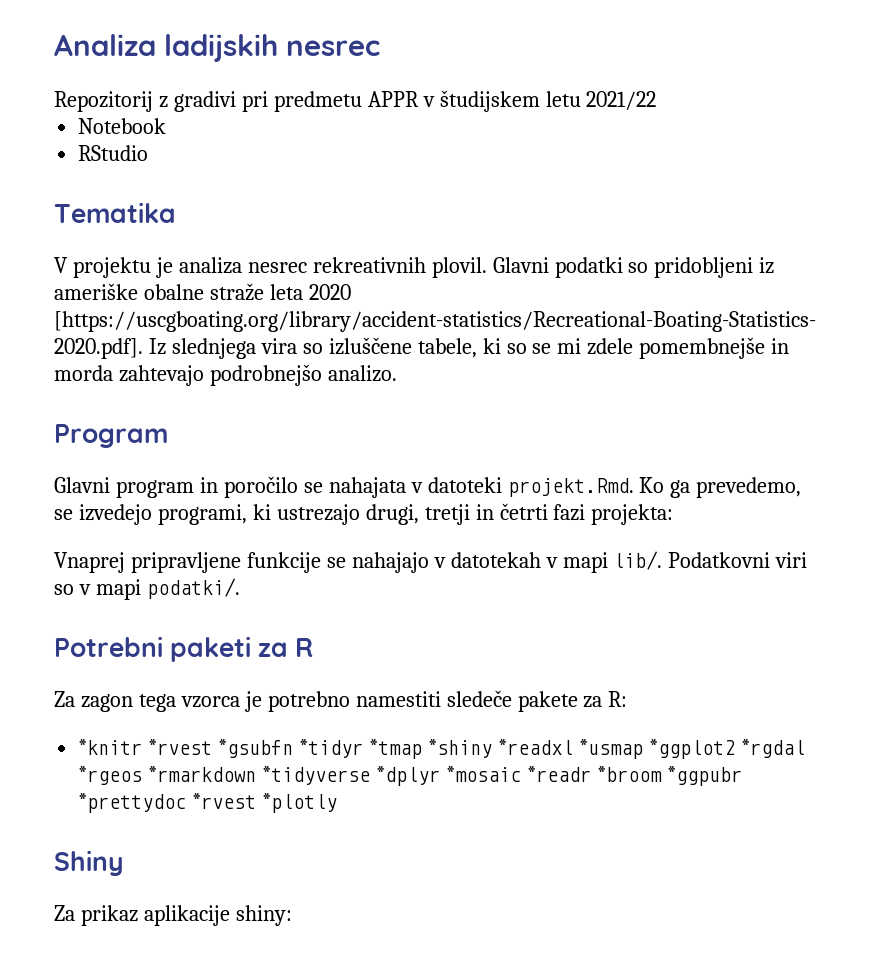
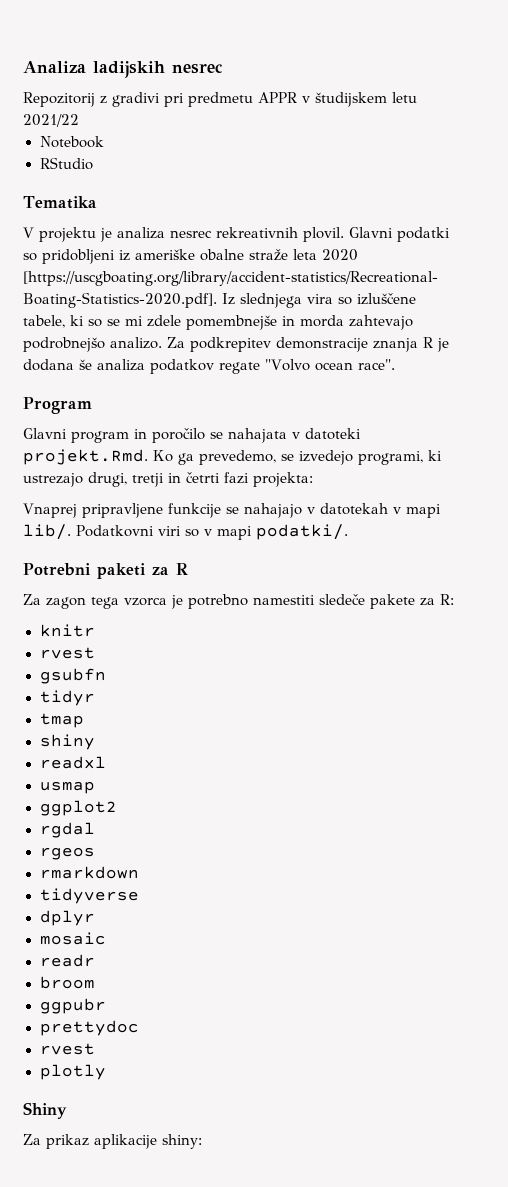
(397, 373) none -> [167,337,449,352] [23,359,395,374] Za podkrepitev demonstracije znanja R je dodana še analiza podatkov regate "Volvo ocean race".
[78,739,805,759] [78,766,742,786] [78,793,338,813] *knitr *rvest *gsubfn *tidyr *tmap *shiny *readxl *usmap *ggplot2 *rgdal *rgeos *rmarkdown *tidyverse *dplyr *mosaic *readr *broom *ggpubr *prettydoc *rvest *plotly -> [39,624,95,637] [39,647,95,659] [39,668,106,684] [39,690,95,706] [39,713,84,728] [39,734,95,750] [39,756,106,769] [39,781,95,794] [39,800,117,816] [39,822,95,838] [39,847,95,860] [39,866,139,879] [39,888,139,904] [39,910,95,926] [39,932,106,945] [39,954,95,967] [39,976,95,989] [39,998,106,1014] [39,1020,139,1036] [39,1043,95,1055] [39,1064,106,1080] knitr // rvest // gsubfn // tidyr // tmap // shiny // readxl // usmap // ggplot2 // rgdal // rgeos // rmarkdown // tidyverse // dplyr // mosaic // readr // broom // ggpubr // prettydoc // rvest // plotly

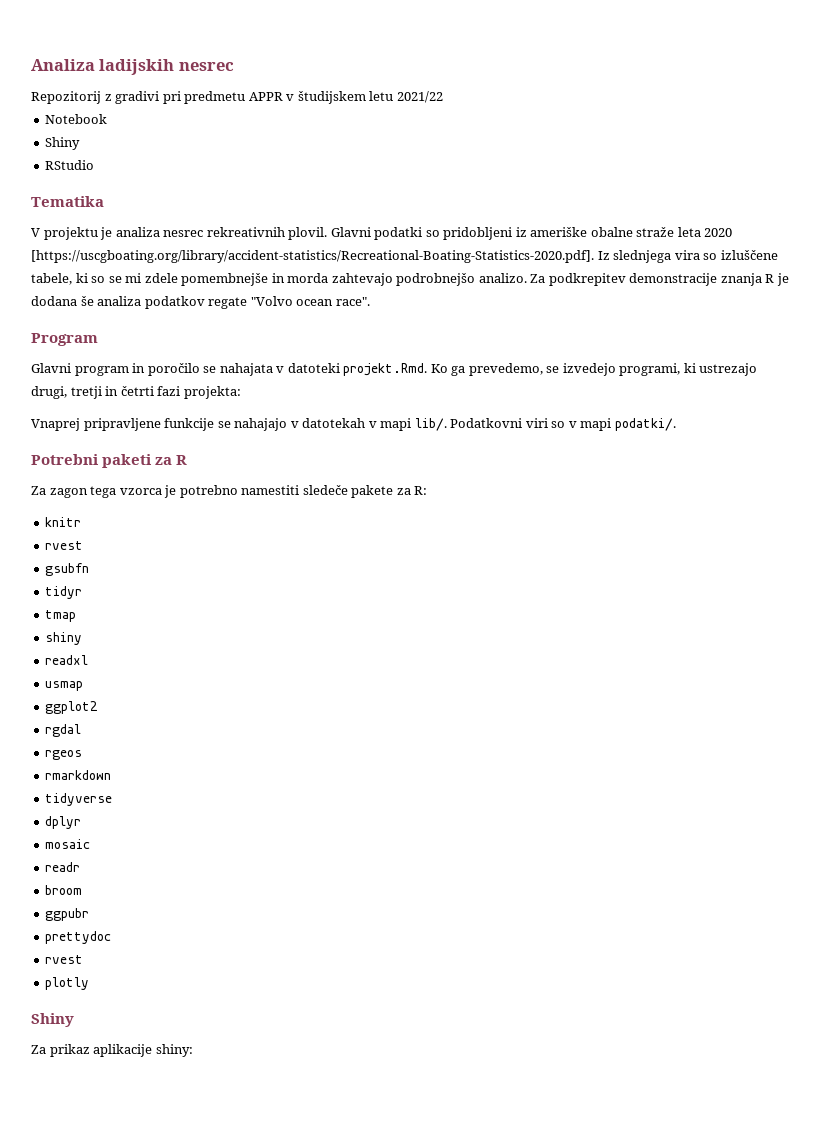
(104, 142) none -> [45,137,81,150] // Shiny

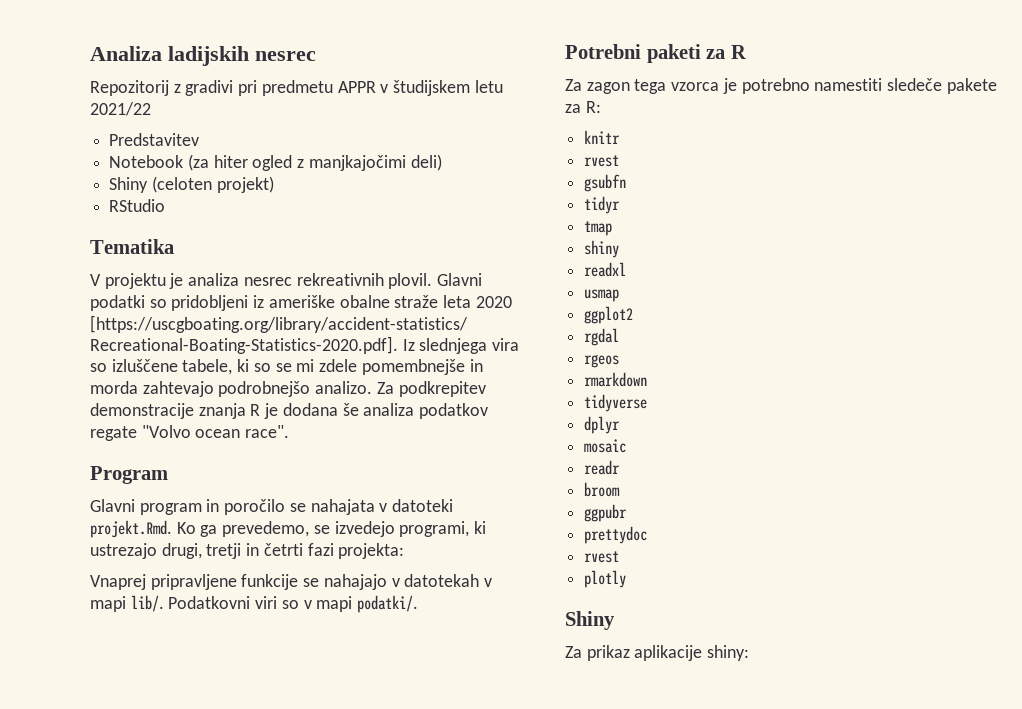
(443, 97) none -> [109,133,200,146] // Predstavitev
[45,137,81,150] // Shiny -> [187,154,442,171] [109,176,274,193] (za hiter ogled z manjkajočimi deli) // Shiny (celoten projekt)

